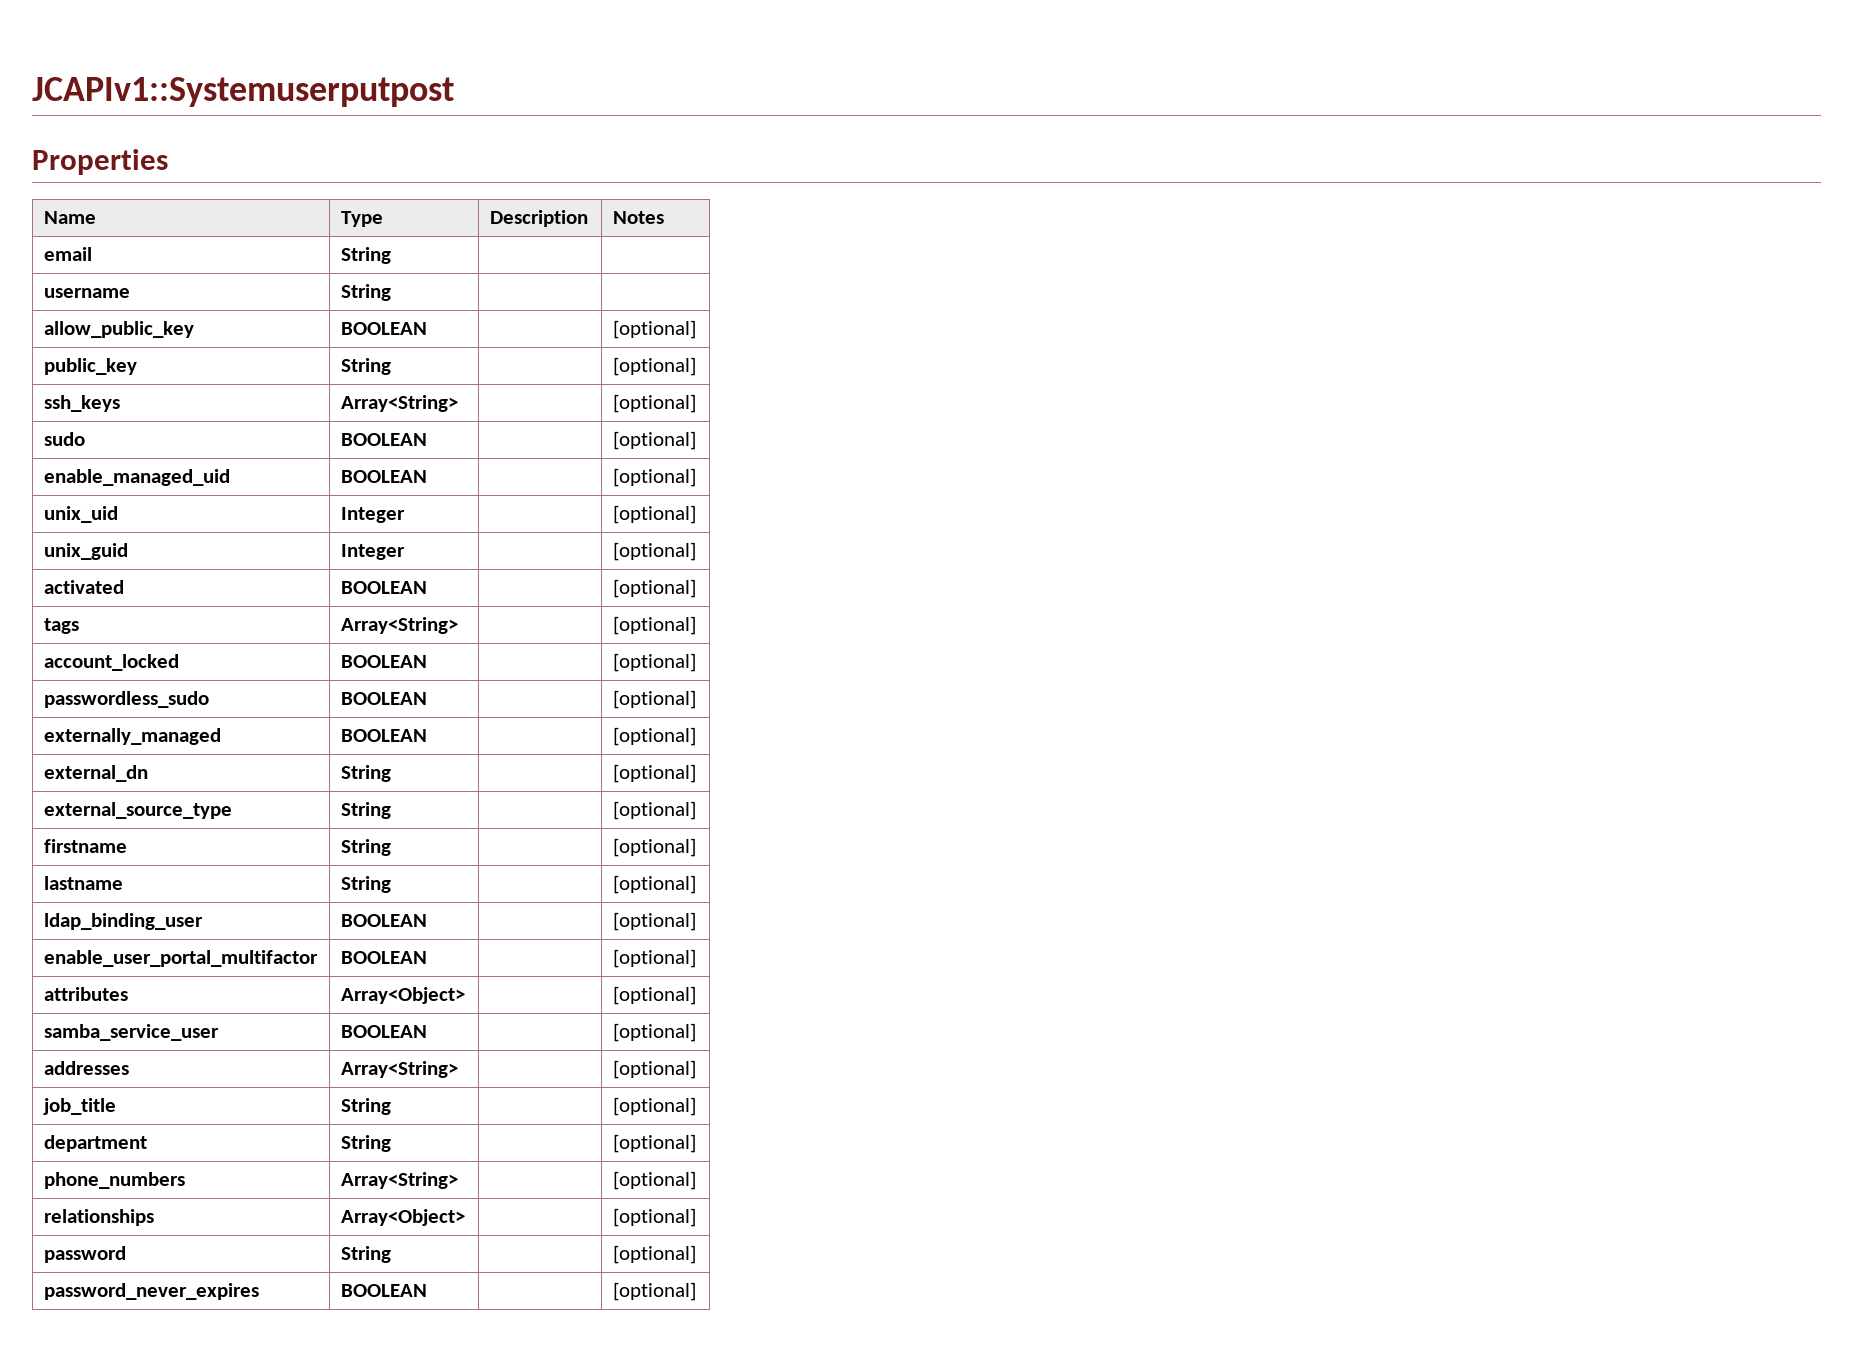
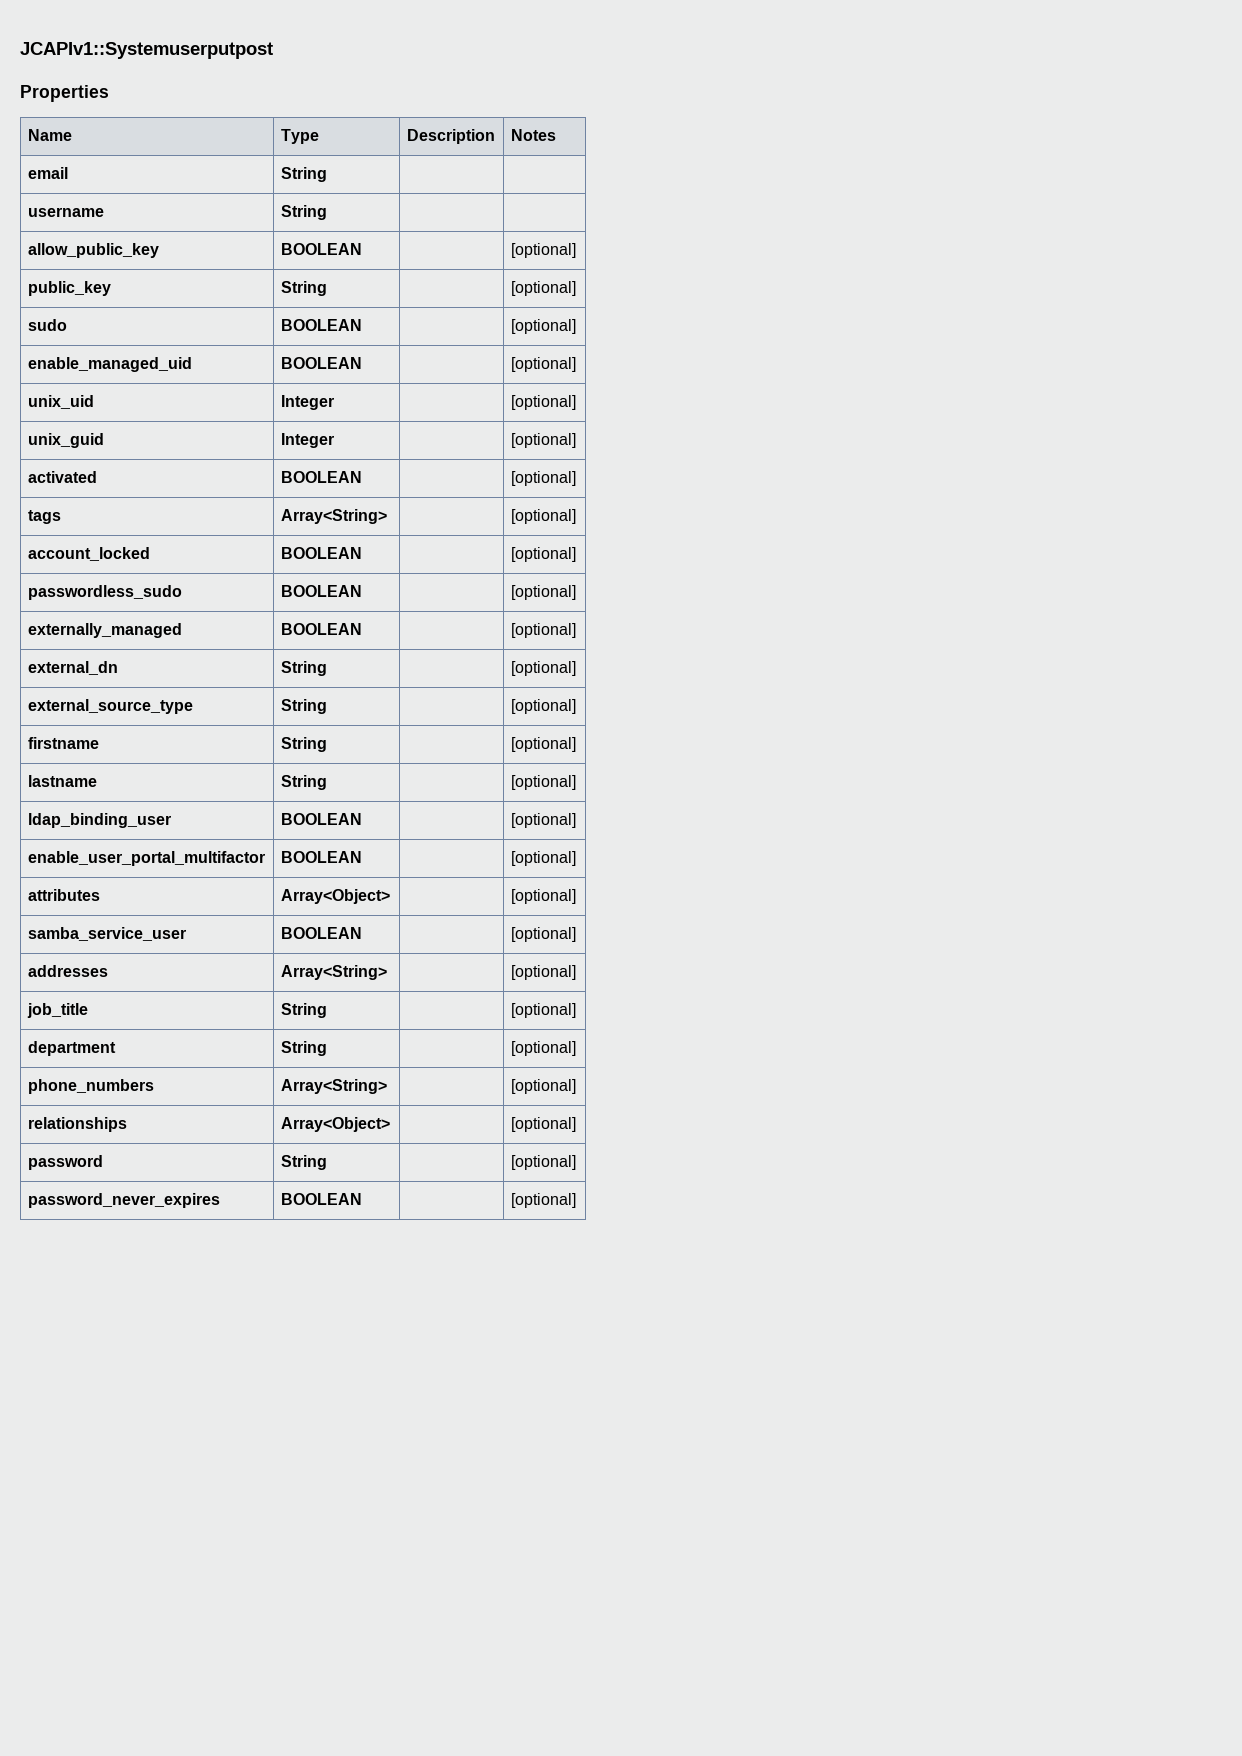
[43,395,120,412] [340,395,458,412] [612,394,696,413] // ssh_keys | Array<String> | | [optional] -> (576, 288) none

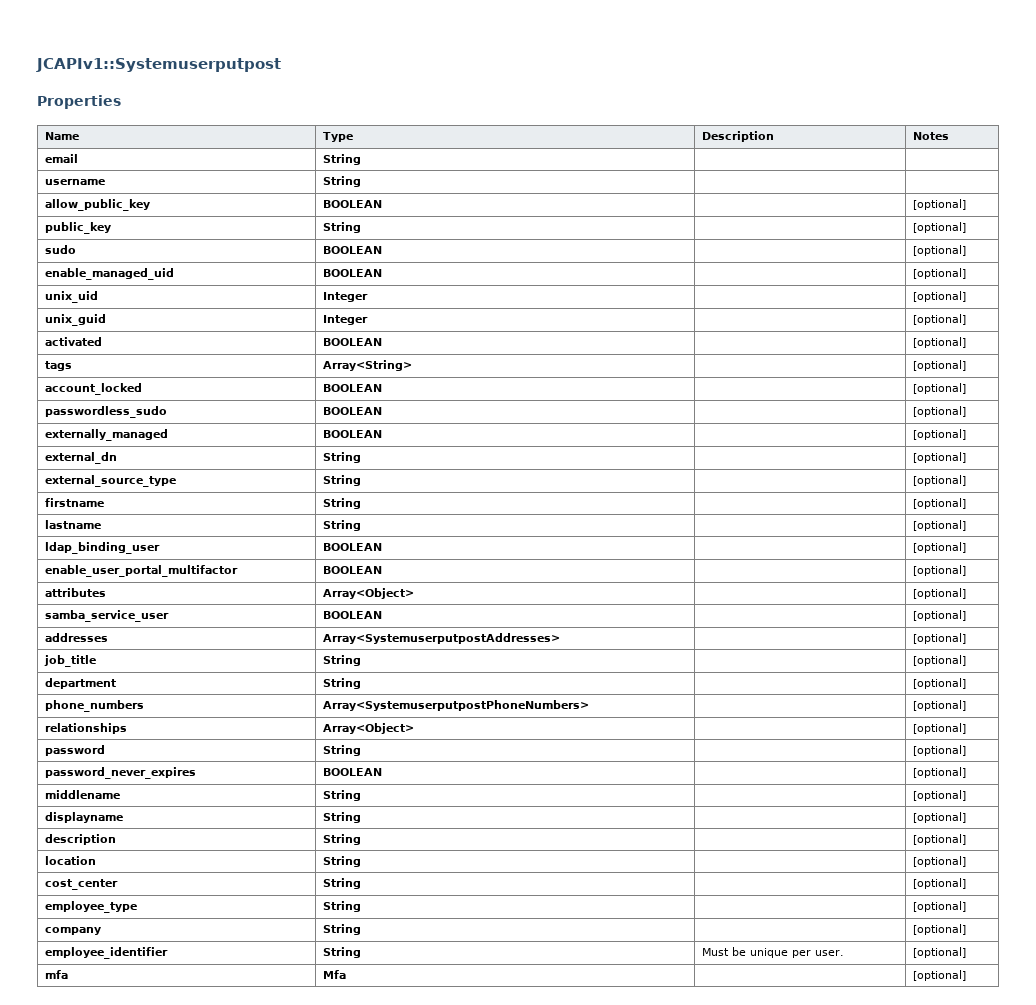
[280,965,387,980] Array<String> -> [322,633,560,644] Array<SystemuserputpostAddresses>
[280,1079,387,1094] Array<String> -> [322,700,589,711] Array<SystemuserputpostPhoneNumbers>
(576, 1200) none -> [44,790,120,799] [322,790,361,801] [912,790,966,801] [44,812,123,823] [322,812,361,823] [912,812,966,823] [44,834,116,845] [322,834,361,845] [912,834,966,845] [44,856,96,865] [322,856,361,867] [912,856,966,867] [44,879,118,890] [322,878,361,889] [912,878,966,889] [44,901,137,913] [322,901,361,912] [912,901,966,912] [44,927,101,935] [322,924,361,935] [912,924,966,935] [44,947,168,959] [322,947,361,958] [701,947,844,958] [912,947,966,958] [44,970,68,979] [322,970,346,979] [912,970,966,981] // middlename | String | | [optional] // displayname | String | | [optional] // description | String | | [optional] // location | String | | [optional] // cost_center | String | | [optional] // employee_type | String | | [optional] // company | String | | [optional] // employee_identifier | String | Must be unique per user. | [optional] // mfa | Mfa | | [optional]

